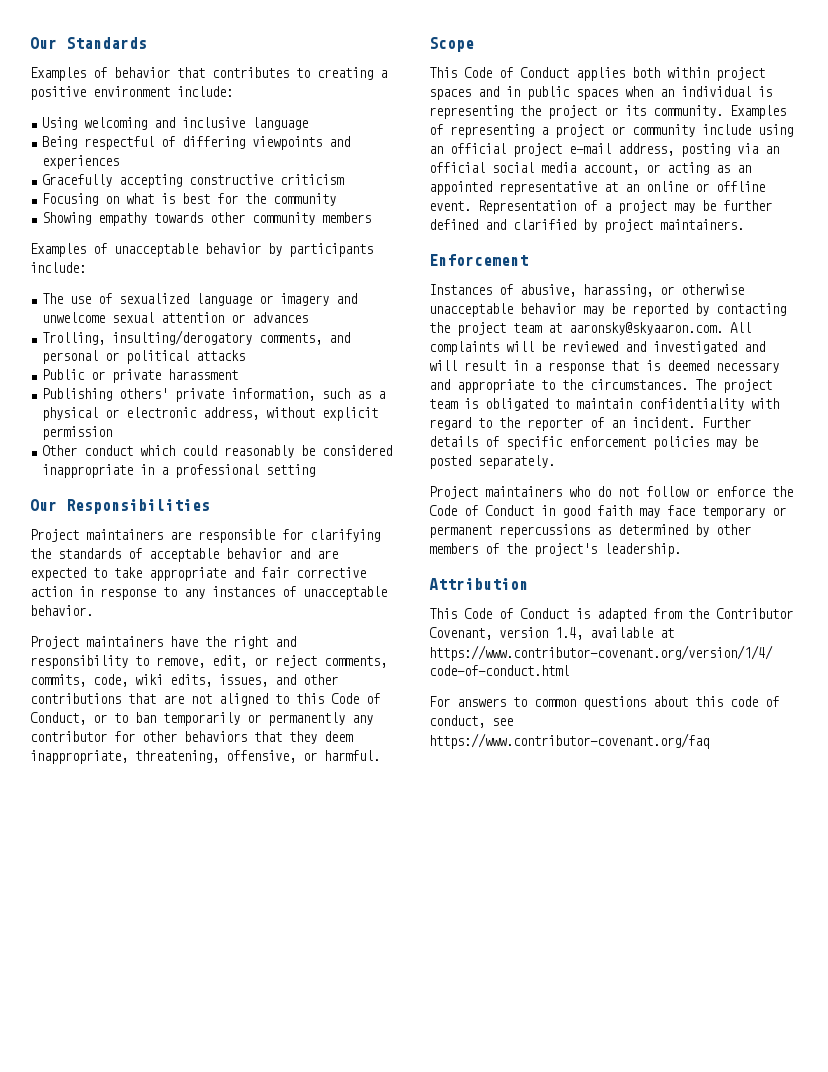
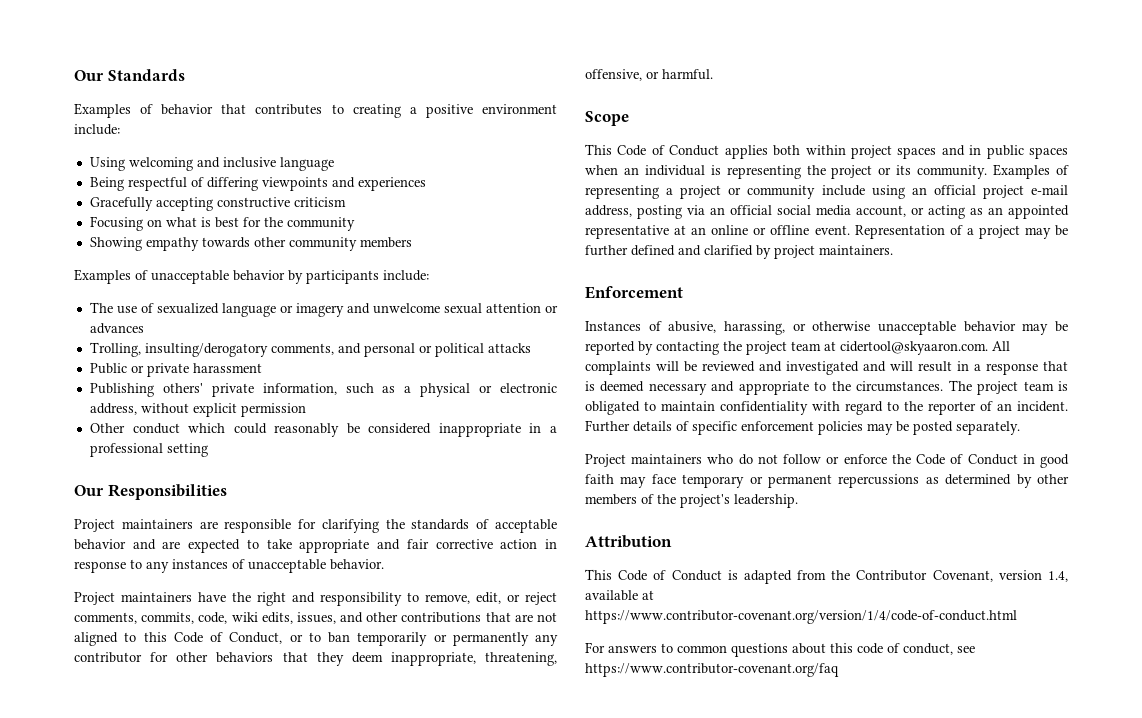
[569,322,723,335] aaronsky@skyaaron.com. -> [840,341,988,355] cidertool@skyaaron.com.

